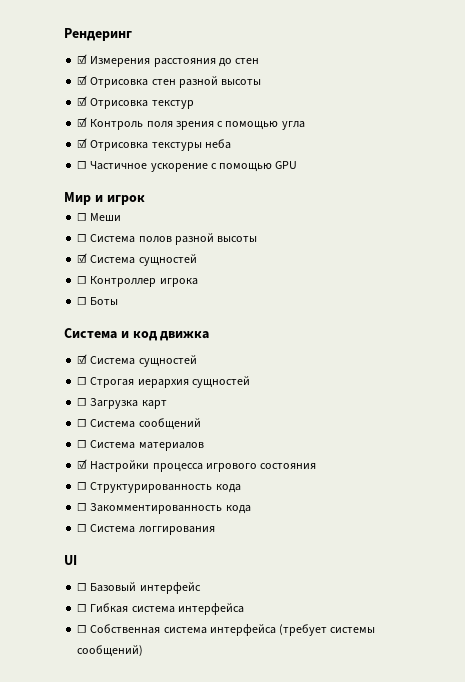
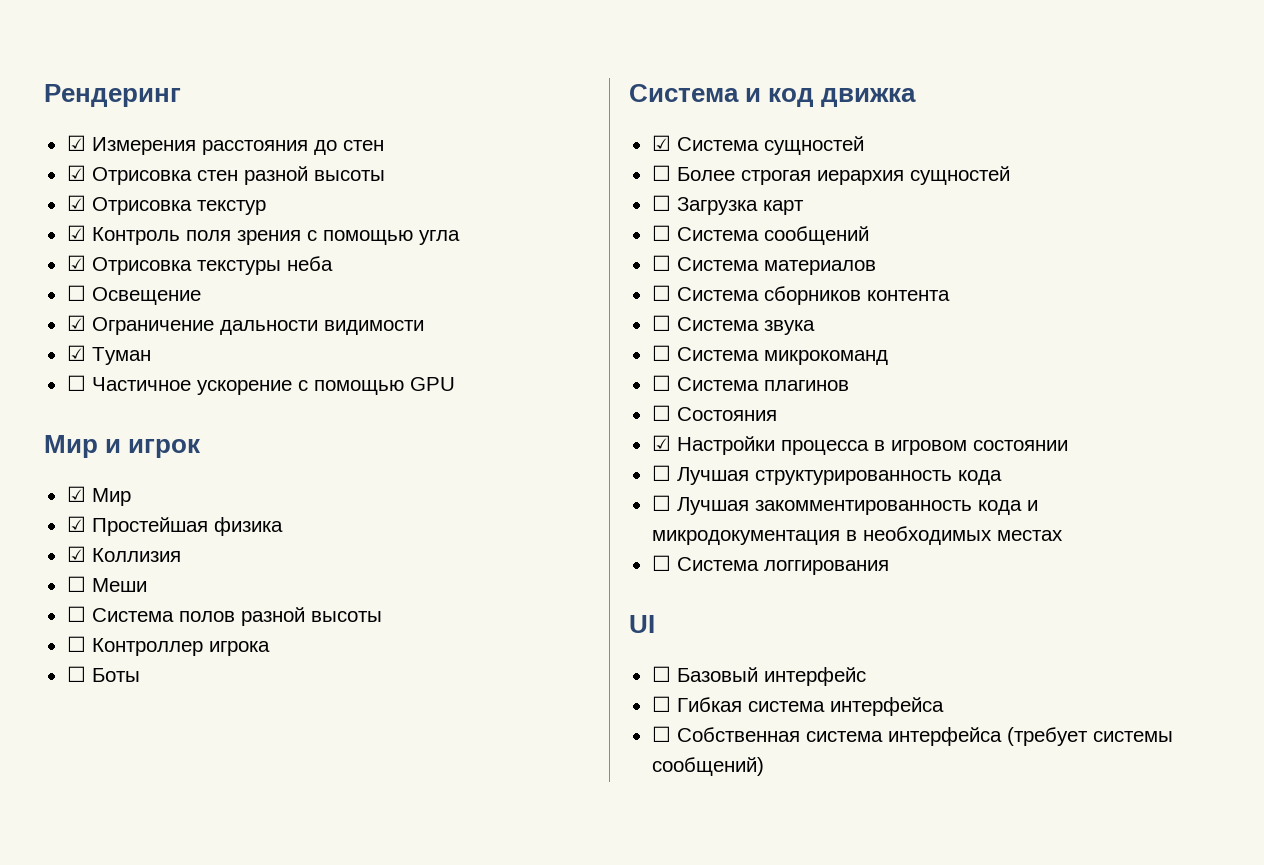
(231, 144) none -> [66,285,201,305] [66,315,424,335] [66,345,151,365] // ☐ Освещение // ☑ Ограничение дальности видимости // ☑ Туман
(145, 200) none -> [66,486,131,506] [66,516,283,536] [66,546,181,562] // ☑ Мир // ☑ Простейшая физика // ☑ Коллизия
[77,253,197,266] // ☑ Система сущностей -> (382, 616) none
[90,377,135,388] Строгая -> [676,167,811,185] Более строгая
(204, 446) none -> [651,285,950,305] [651,315,815,335] [651,345,888,365] [651,375,849,391] [651,405,777,421] // ☐ Система сборников контента // ☐ Система звука // ☐ Система микрокоманд // ☐ Система плагинов // ☐ Состояния
[205,463,317,472] [77,482,241,493] [77,503,251,514] игрового состояния // ☐ Структурированность кода // ☐ Закомментированность кода -> [873,440,1068,455] [651,465,1002,485] [651,495,1038,515] [651,526,1063,545] в игровом состоянии // ☐ Лучшая структурированность кода // ☐ Лучшая закомментированность кода и микродокументация в необходимых местах

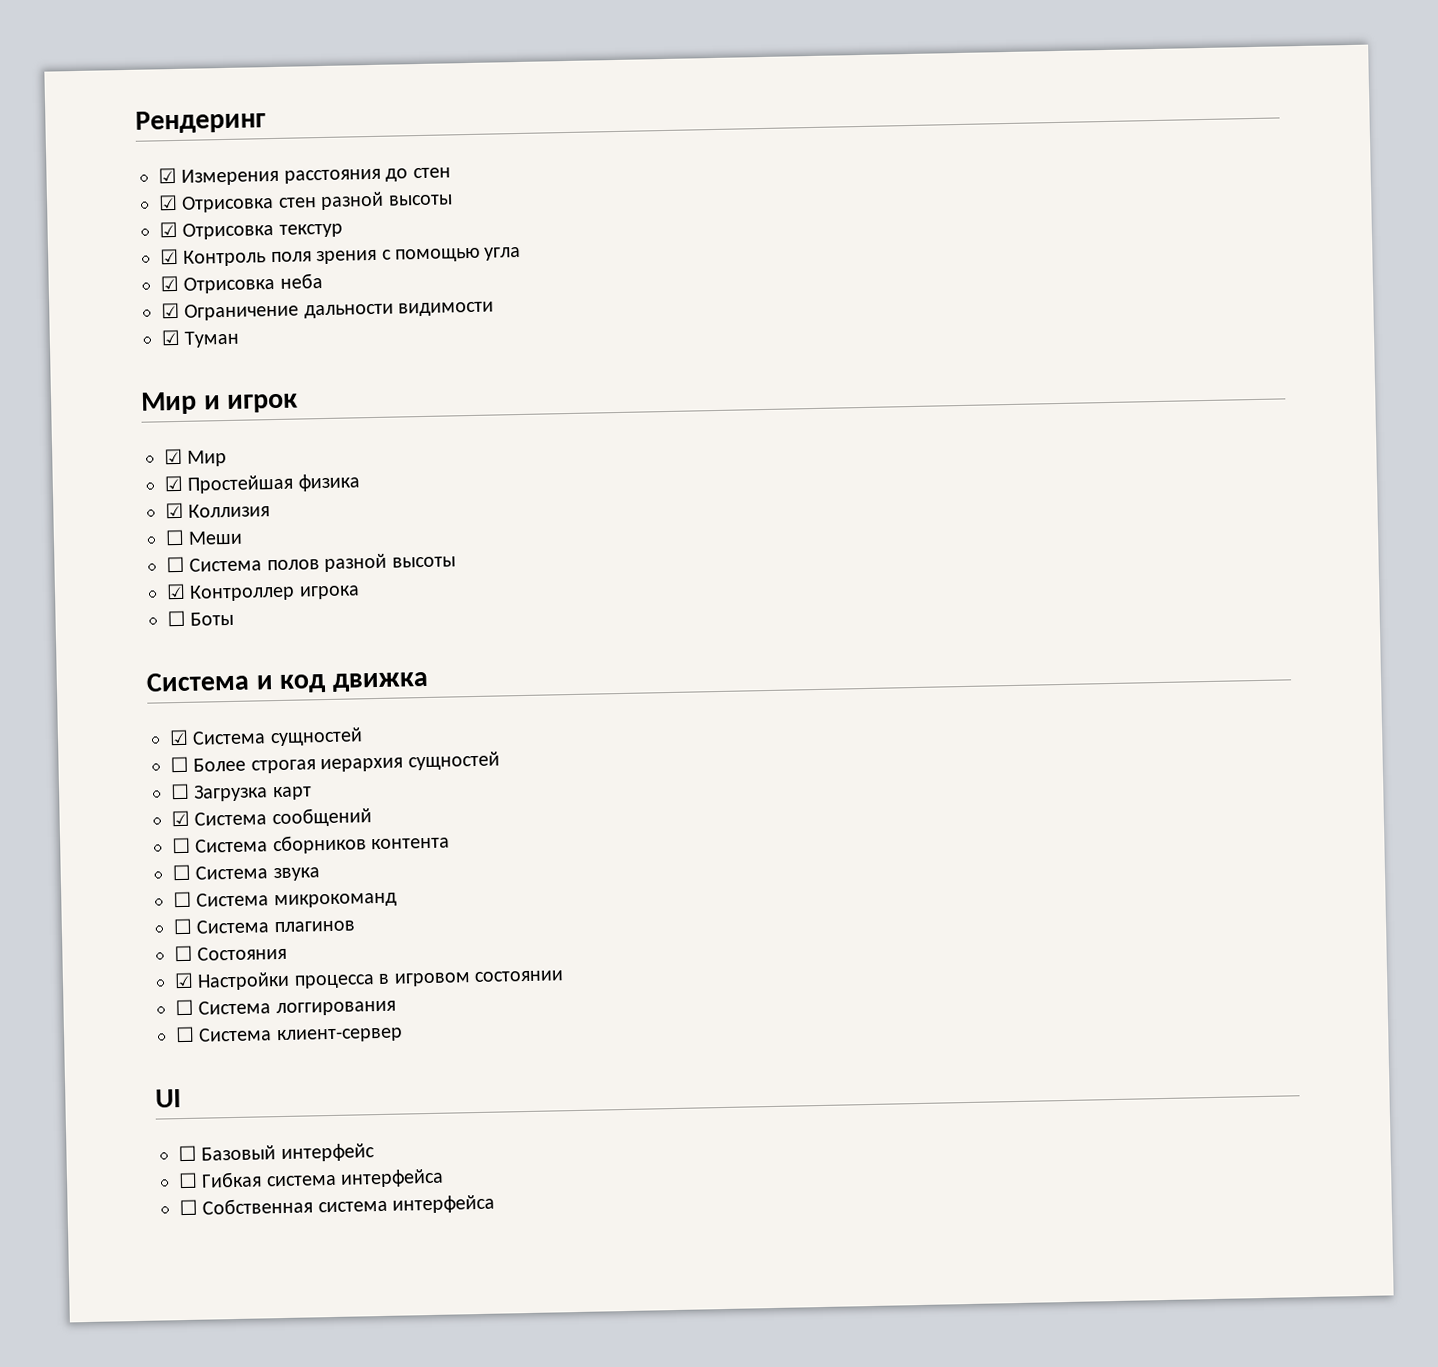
[196,260,281,275] текстуры -> (276, 284) none
[66,285,201,305] // ☐ Освещение -> (323, 281) none
[66,375,455,395] // ☐ Частичное ускорение с помощью GPU -> (241, 339) none
[66,636,86,652] ☐ -> [166,583,186,600] ☑
[651,225,671,241] ☐ -> [171,810,190,827] ☑
[651,255,876,275] // ☐ Система материалов -> (372, 817) none
[676,467,1002,485] [651,495,1038,515] [651,526,1063,545] [651,555,889,575] Лучшая структурированность кода // ☐ Лучшая закомментированность кода и микродокументация в необходимых местах // ☐ Система логгирования -> [198,1000,396,1017] [175,1026,403,1044] Система логгирования // ☐ Система клиент-сервер
[1006,727,1173,746] [651,757,764,776] (требует системы сообщений) -> (496, 1204) none

